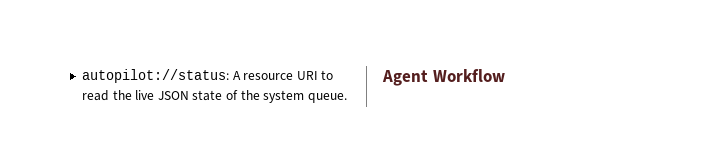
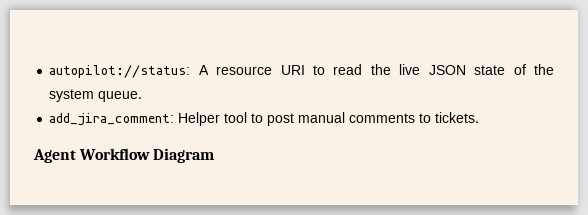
(348, 98) none -> [49,112,480,126] // add_jira_comment: Helper tool to post manual comments to tickets.
(505, 75) none -> [153,148,215,163] Diagram

